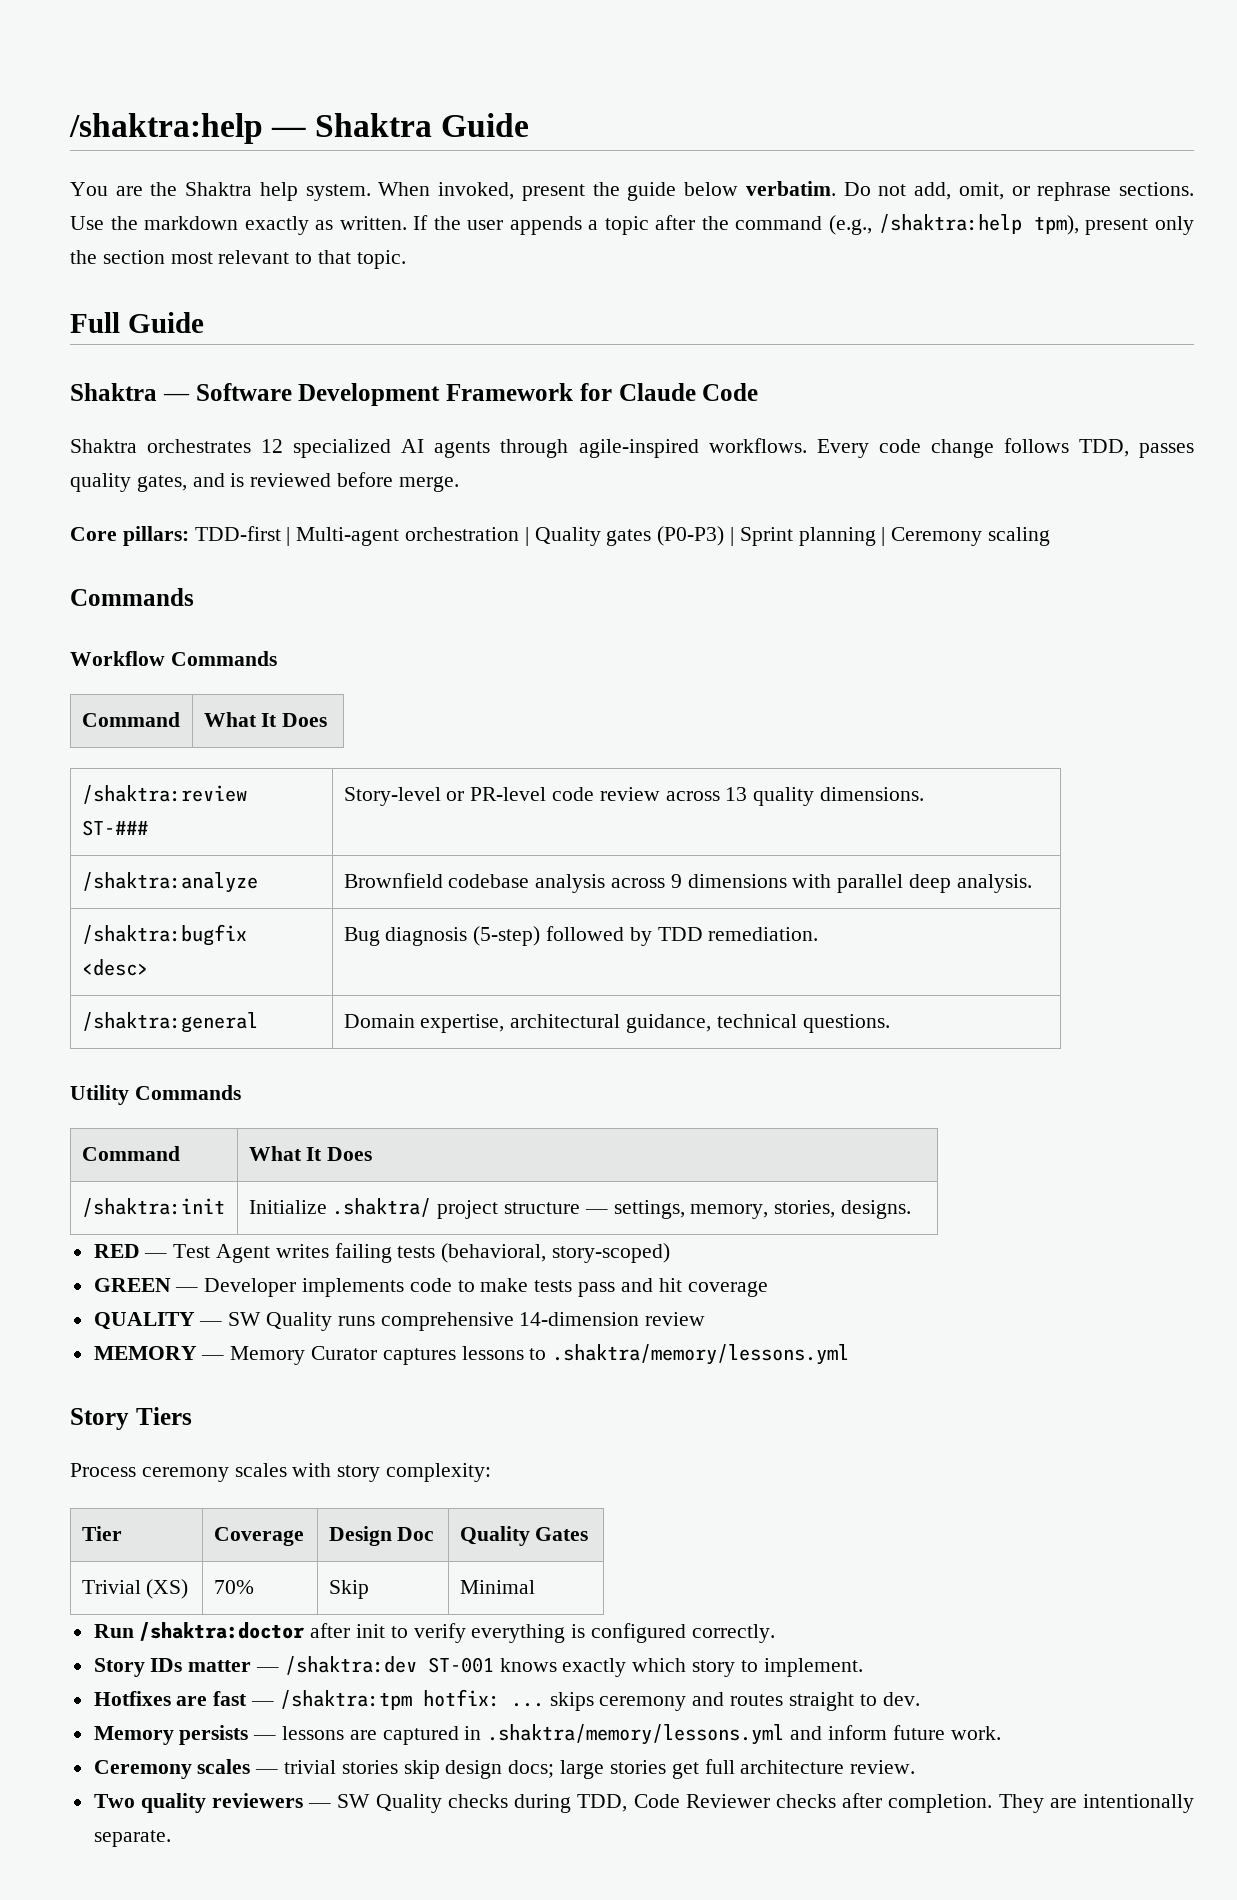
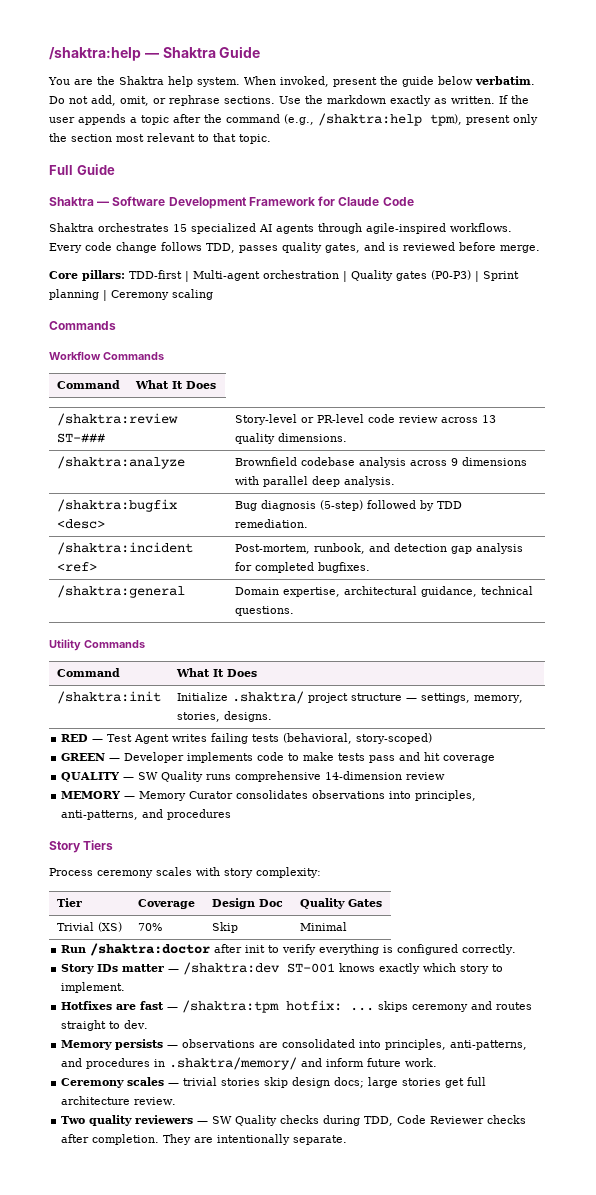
[261,439,284,453] 12 -> [173,224,187,232] 15
(819, 934) none -> [56,542,193,555] [56,562,97,572] [234,543,523,554] [234,562,370,573] // /shaktra:incident <ref> | Post-mortem, runbook, and detection gap analysis for completed bugfixes.
[382,1344,850,1365] captures lessons to .shaktra/memory/lessons.yml -> [236,790,477,801] [61,809,232,820] consolidates observations into principles, anti-patterns, and procedures
[282,1724,785,1745] lessons are captured in .shaktra/memory/lessons.yml -> [182,1039,528,1050] [61,1057,298,1070] observations are consolidated into principles, anti-patterns, and procedures in .shaktra/memory/

